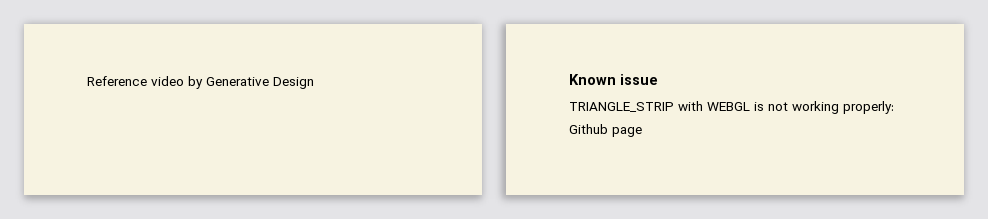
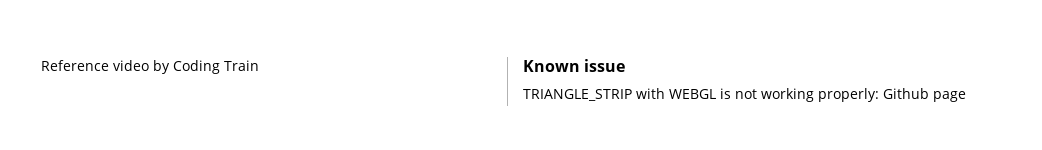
[206,77,314,89] Generative Design -> [173,60,259,74] Coding Train

